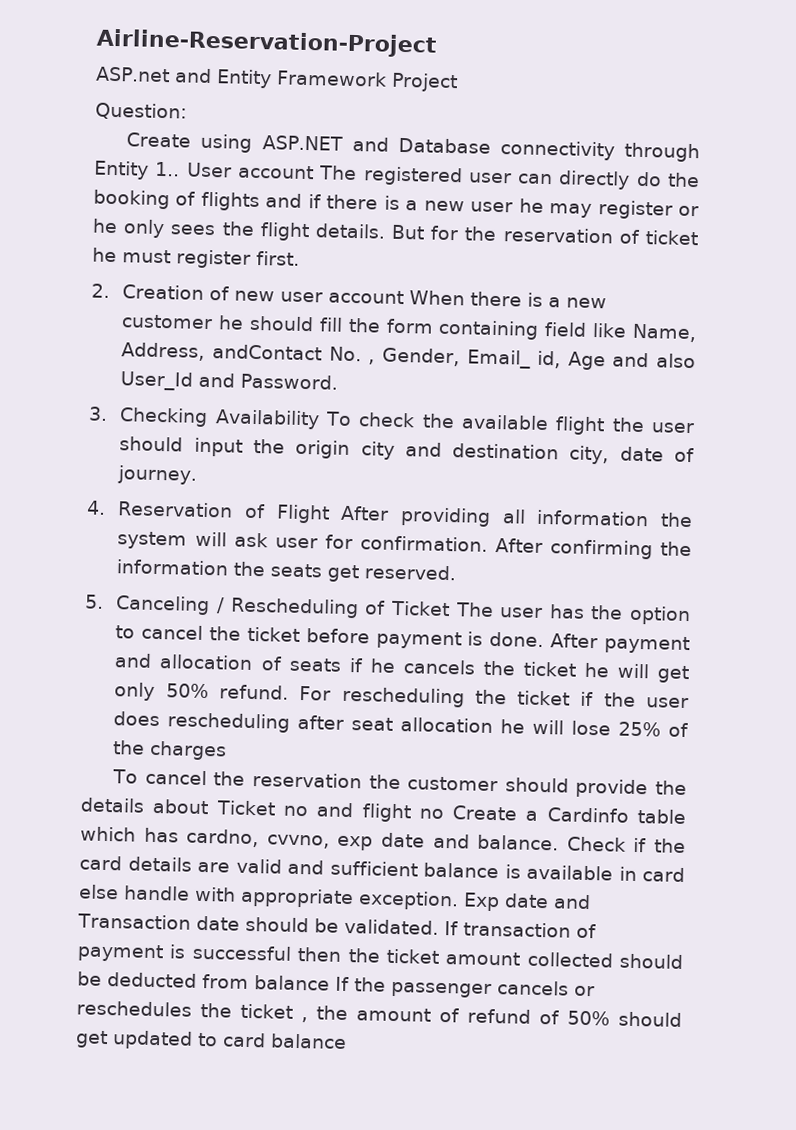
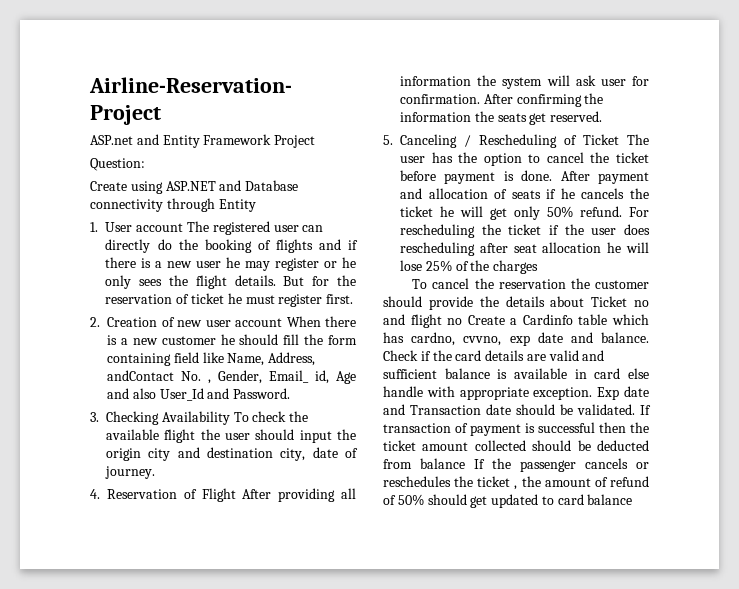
[155,161,181,177] 1.. -> [90,222,98,232] // 1.

